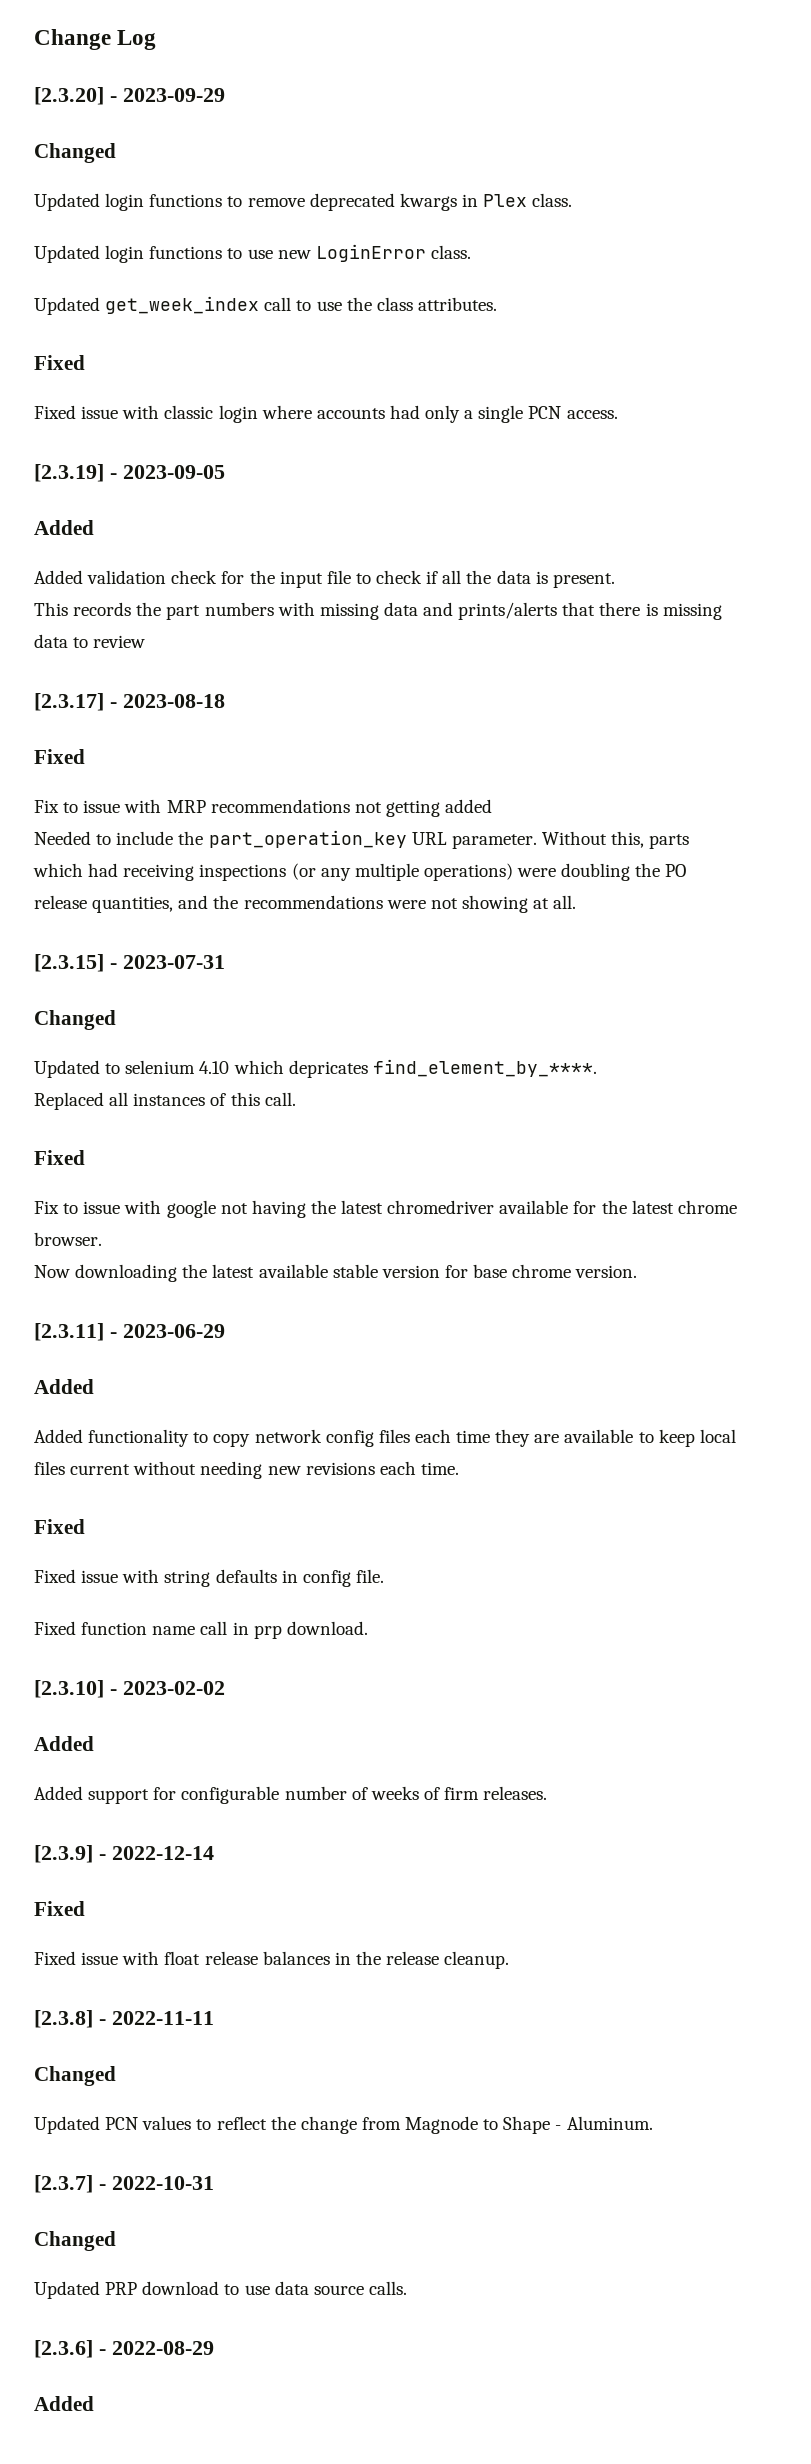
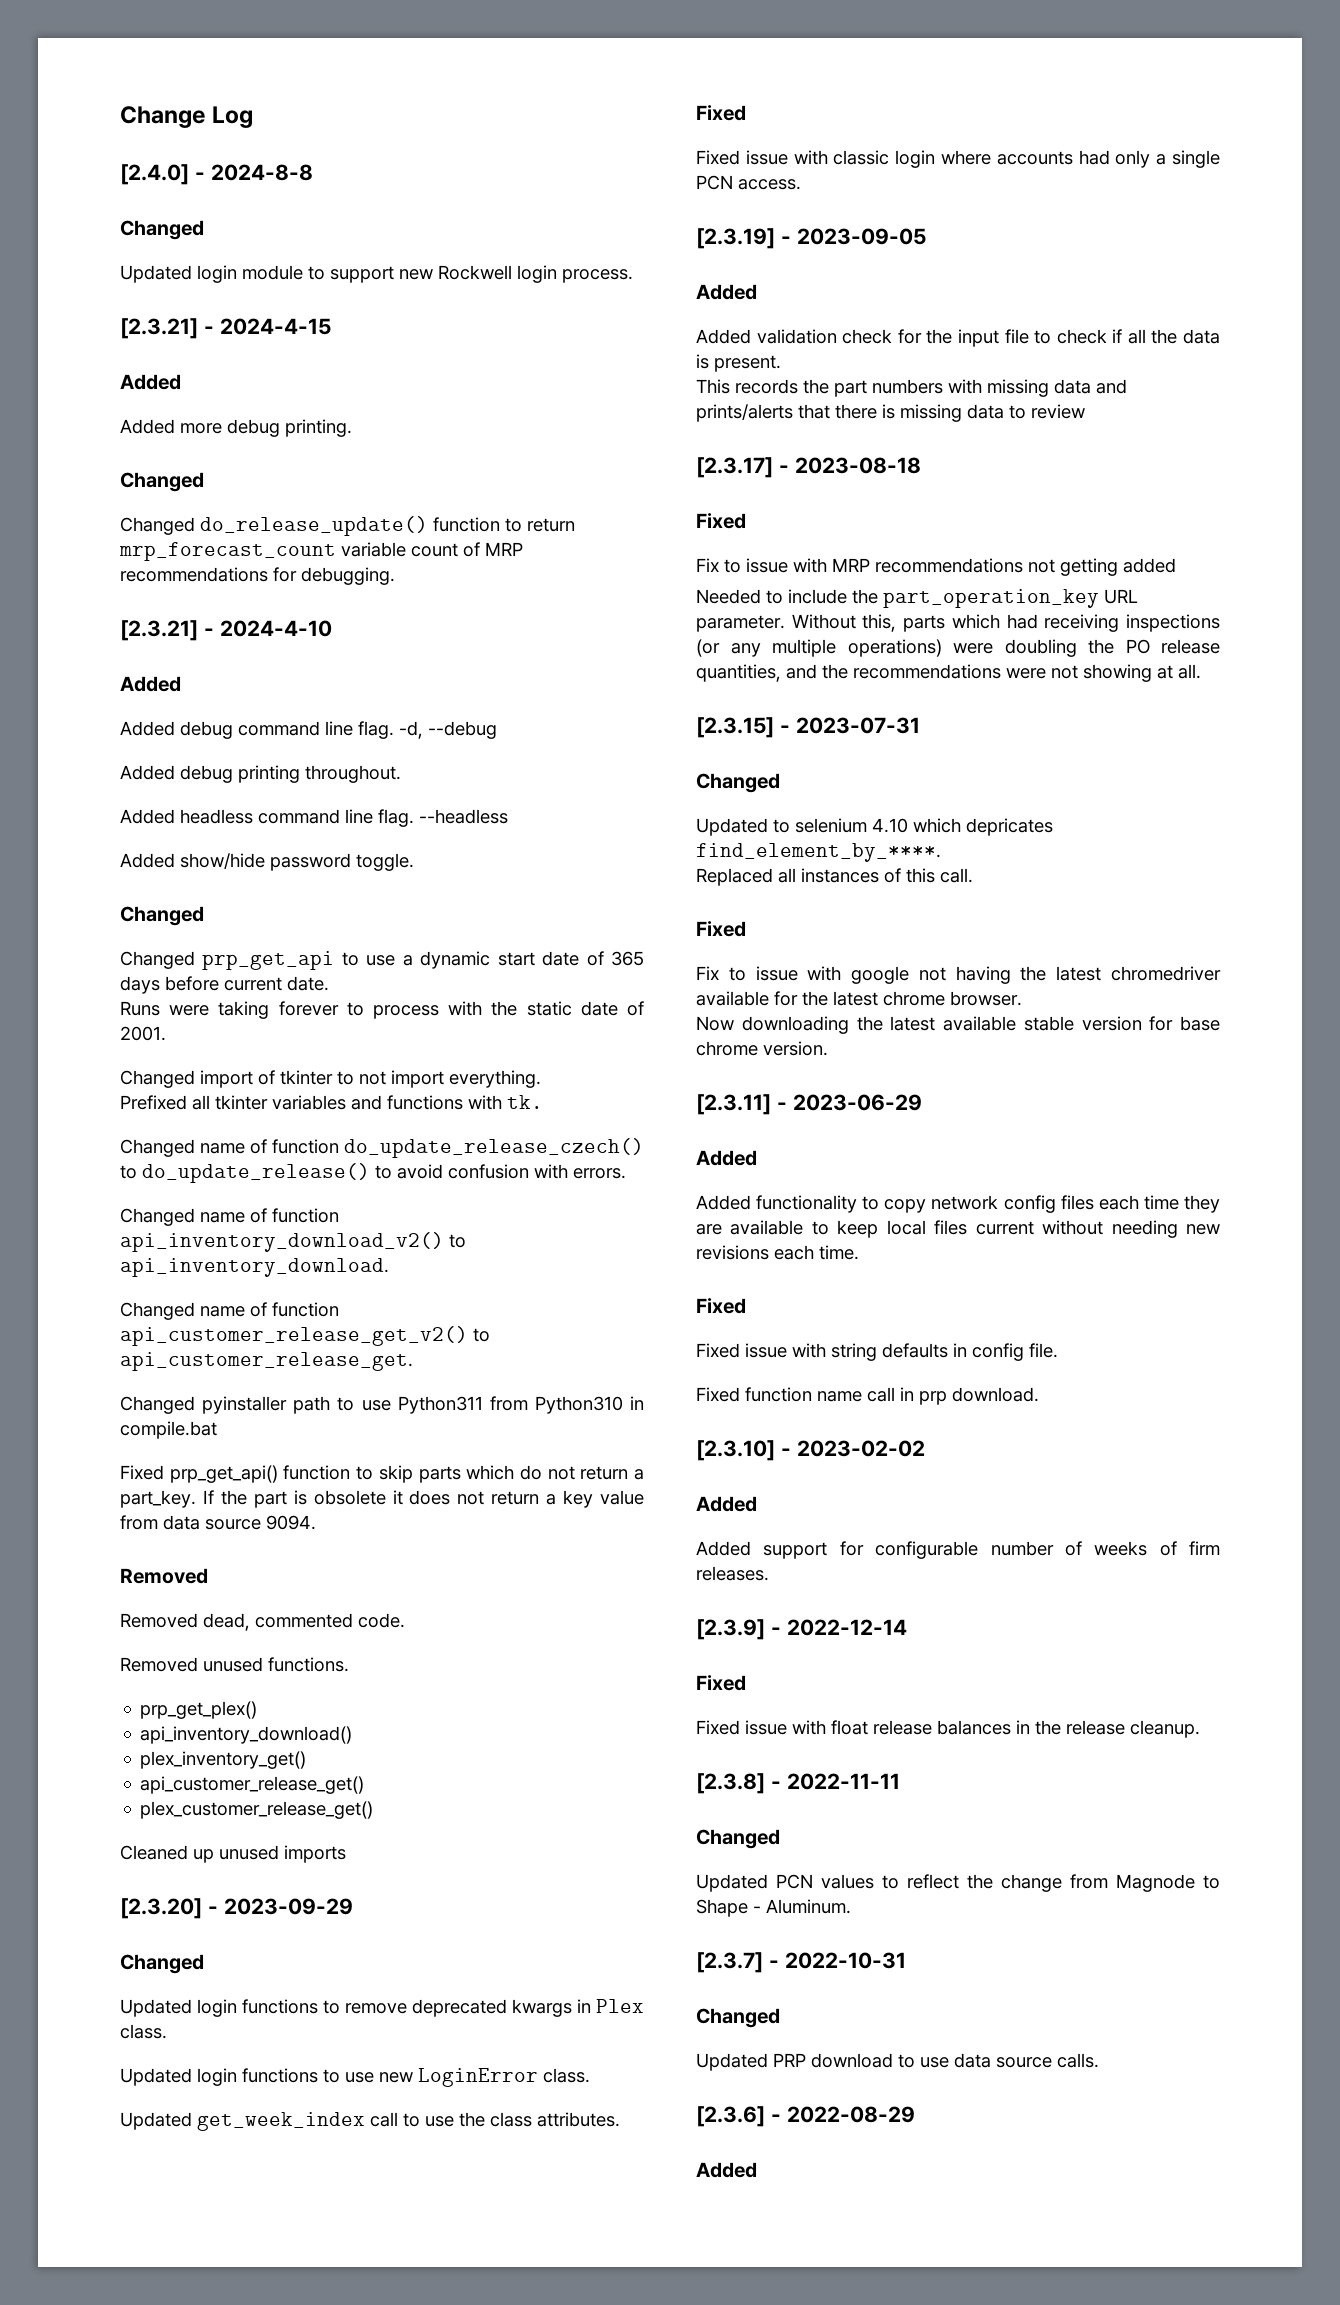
(157, 40) none -> [120,164,313,185] [120,220,204,240] [120,265,633,283] [120,318,331,339] [120,374,181,390] [120,419,352,437] [120,472,204,492] [120,516,575,536] [119,542,523,561] [120,567,395,585] [120,620,332,641] [120,676,181,692] [120,721,497,739] [120,765,401,783] [120,809,508,827] [120,853,414,871] [120,906,204,926] [120,951,645,970] [120,976,329,994] [120,1001,644,1019] [120,1026,166,1041] [120,1070,541,1088] [120,1095,543,1110] [120,1138,644,1158] [120,1163,626,1183] [120,1208,339,1226] [120,1232,466,1252] [120,1258,389,1277] [120,1302,339,1320] [120,1326,490,1346] [120,1352,413,1371] [120,1396,644,1414] [120,1421,217,1439] [120,1465,644,1483] [120,1490,645,1508] [120,1515,316,1530] [120,1568,208,1584] [120,1613,405,1631] [120,1657,349,1672] [140,1701,258,1719] [140,1726,353,1744] [140,1751,307,1769] [140,1776,365,1794] [140,1801,374,1819] [120,1845,346,1863] // [2.4.0] - 2024-8-8 // Changed // Updated login module to support new Rockwell login process. // [2.3.21] - 2024-4-15 // Added // Added more debug printing. // Changed // Changed do_release_update() function to return mrp_forecast_count variable count of MRP recommendations for debugging. // [2.3.21] - 2024-4-10 // Added // Added debug command line flag. -d, --debug // Added debug printing throughout. // Added headless command line flag. --headless // Added show/hide password toggle. // Changed // Changed prp_get_api to use a dynamic start date of 365 days before current date. // Runs were taking forever to process with the static date of 2001. // Changed import of tkinter to not import everything. // Prefixed all tkinter variables and functions with tk. // Changed name of function do_update_release_czech() to do_update_release() to avoid confusion with errors. // Changed name of function api_inventory_download_v2() to api_inventory_download. // Changed name of function api_customer_release_get_v2() to api_customer_release_get. // Changed pyinstaller path to use Python311 from Python310 in compile.bat // Fixed prp_get_api() function to skip parts which do not return a part_key. If the part is obsolete it does not return a key value from data source 9094. // Removed // Removed dead, commented code. // Removed unused functions. // prp_get_plex() // api_inventory_download() // plex_inventory_get() // api_customer_release_get() // plex_customer_release_get() // Cleaned up unused imports

